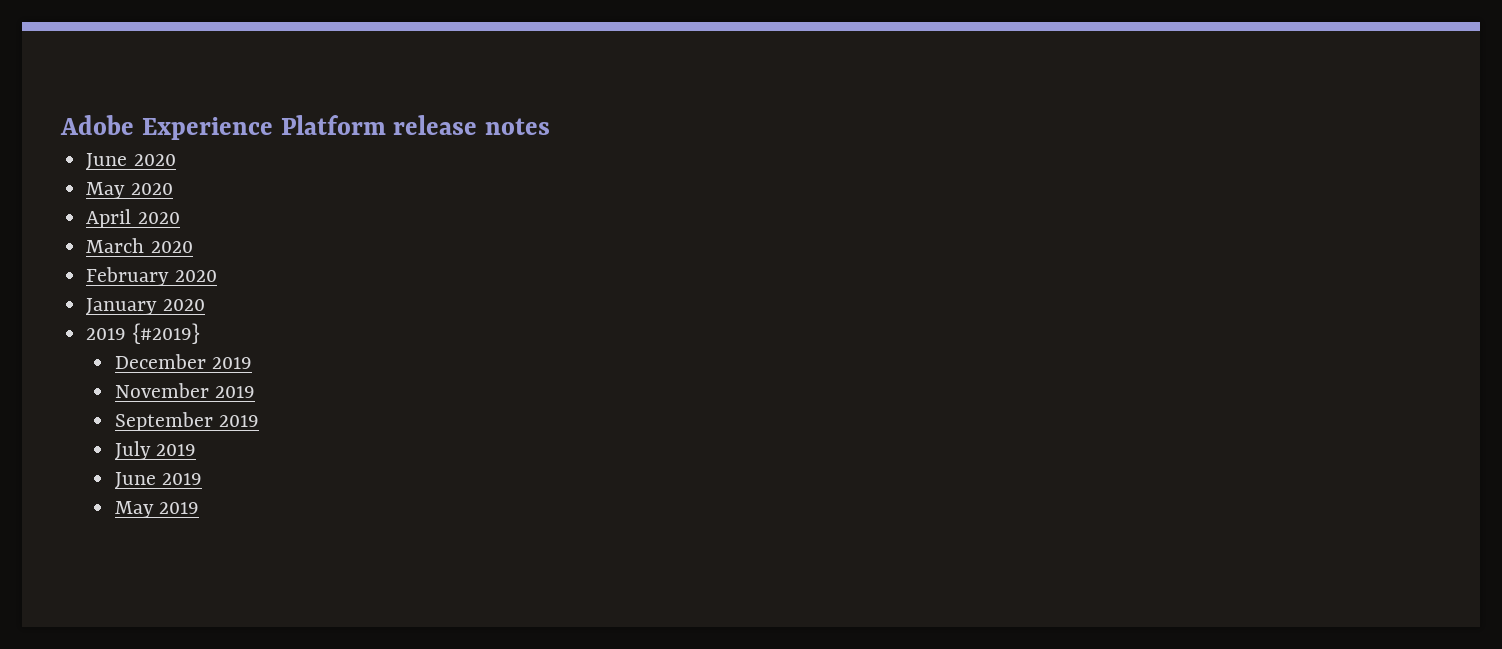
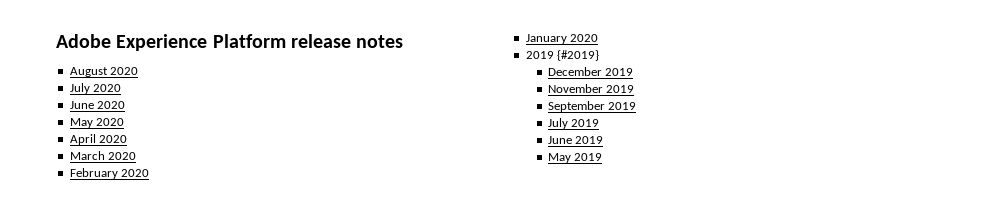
(551, 126) none -> [69,67,139,77] [69,83,122,94] // August 2020 // July 2020

